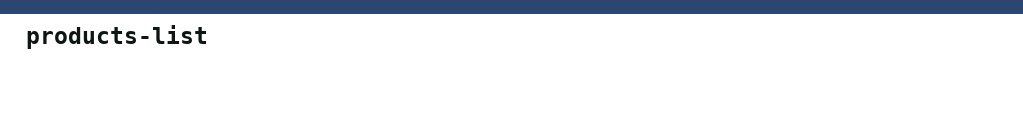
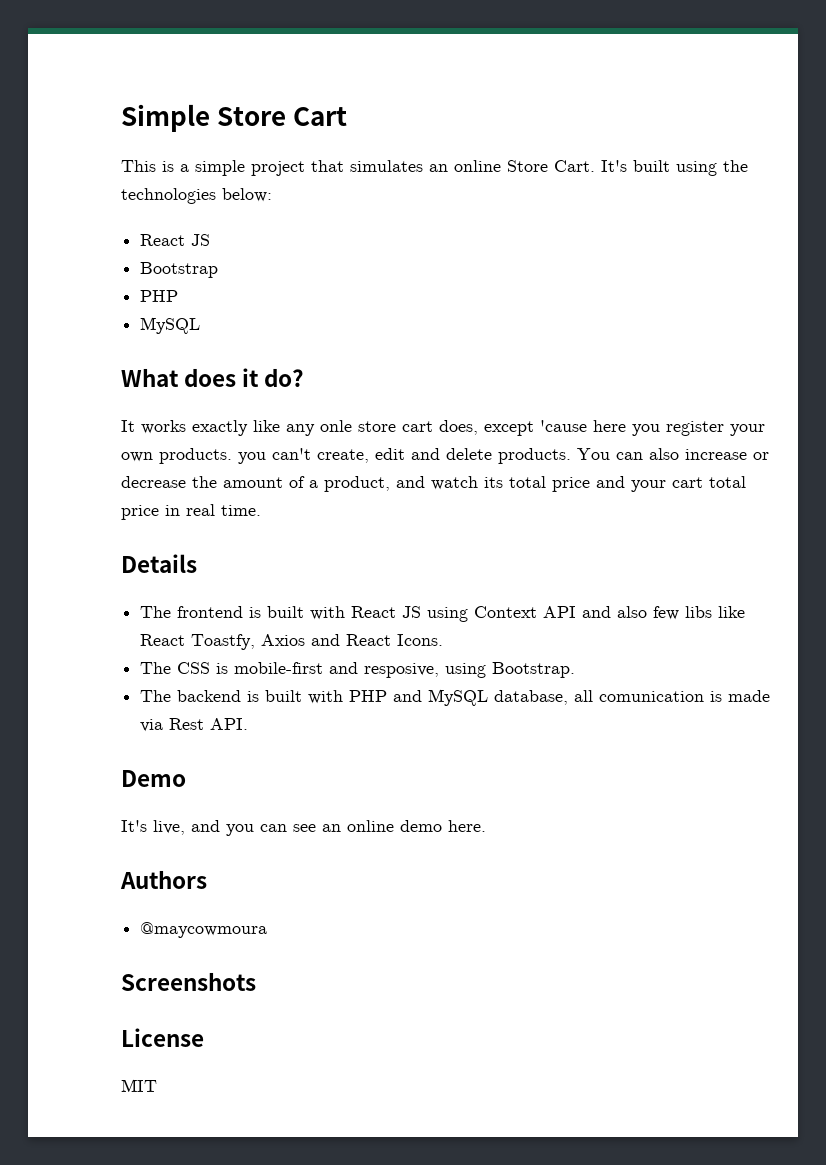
[26,25,208,49] products-list -> [121,104,348,132] [121,160,748,176] [121,188,272,204] [140,234,211,246] [140,262,219,278] [140,290,179,302] [140,317,201,334] [121,368,305,387] [121,420,765,436] [121,448,769,464] [121,476,746,492] [121,504,261,520] [121,554,197,573] [140,606,746,622] [140,634,444,650] [140,662,576,678] [140,689,771,706] [140,718,249,732] [121,770,186,787] [121,820,486,836] [120,870,207,889] [140,922,268,938] [121,972,256,991] [121,1028,204,1047] [121,1079,157,1092] Simple Store Cart // This is a simple project that simulates an online Store Cart. It's built using the technologies below: // React JS // Bootstrap // PHP // MySQL // What does it do? // It works exactly like any onle store cart does, except 'cause here you register your own products. you can't create, edit and delete products. You can also increase or decrease the amount of a product, and watch its total price and your cart total price in real time. // Details // The frontend is built with React JS using Context API and also few libs like React Toastfy, Axios and React Icons. // The CSS is mobile-first and resposive, using Bootstrap. // The backend is built with PHP and MySQL database, all comunication is made via Rest API. // Demo // It's live, and you can see an online demo here. // Authors // @maycowmoura // Screenshots // License // MIT

